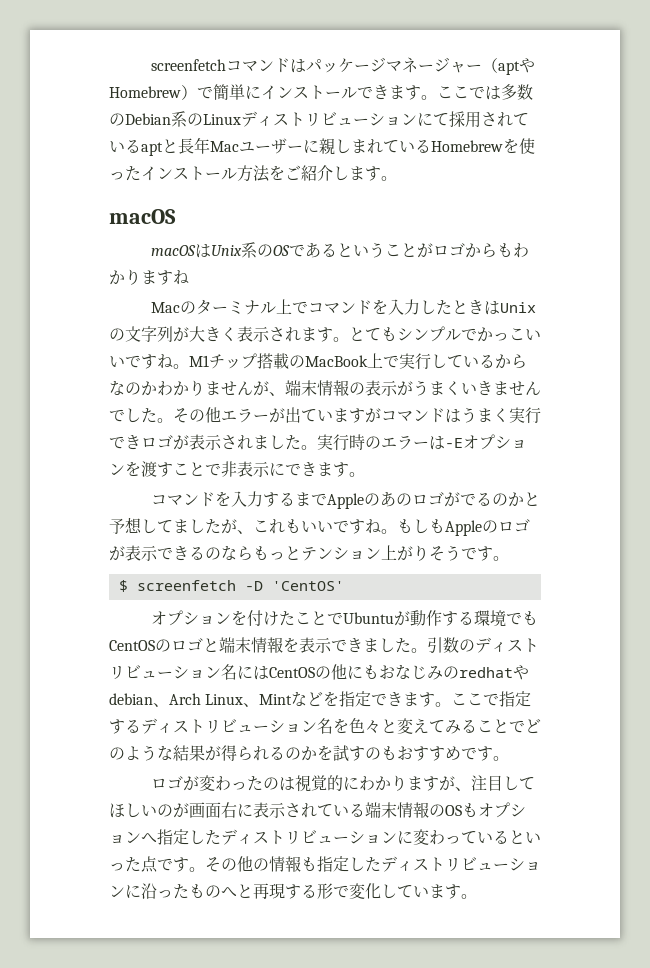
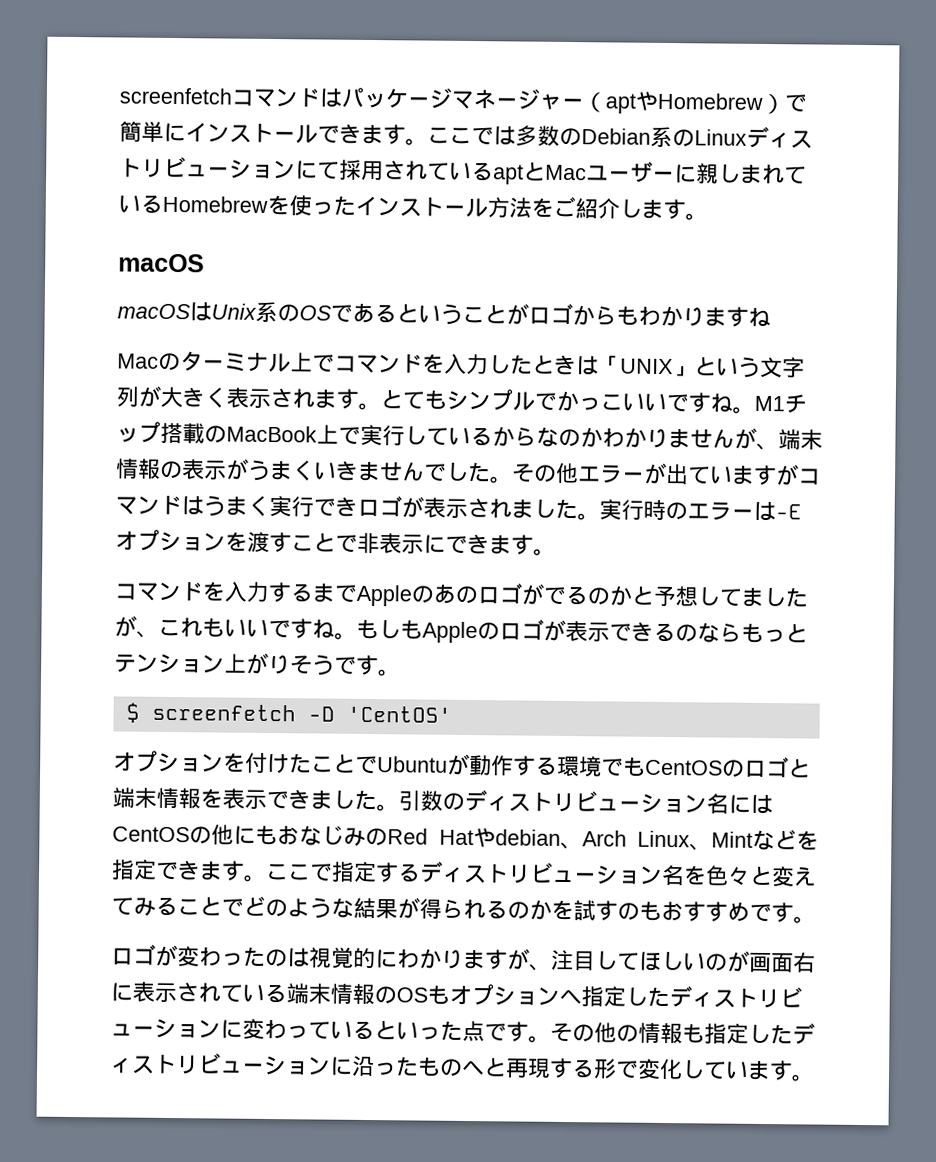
[178,137,210,154] 長年 -> (546, 171) none
[499,302,536,313] [109,328,125,341] Unixの -> [598,355,761,378] 「UNIX」という
[459,667,513,678] redhat -> [387,828,474,846] Red Hat

